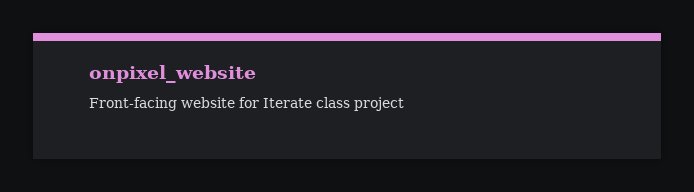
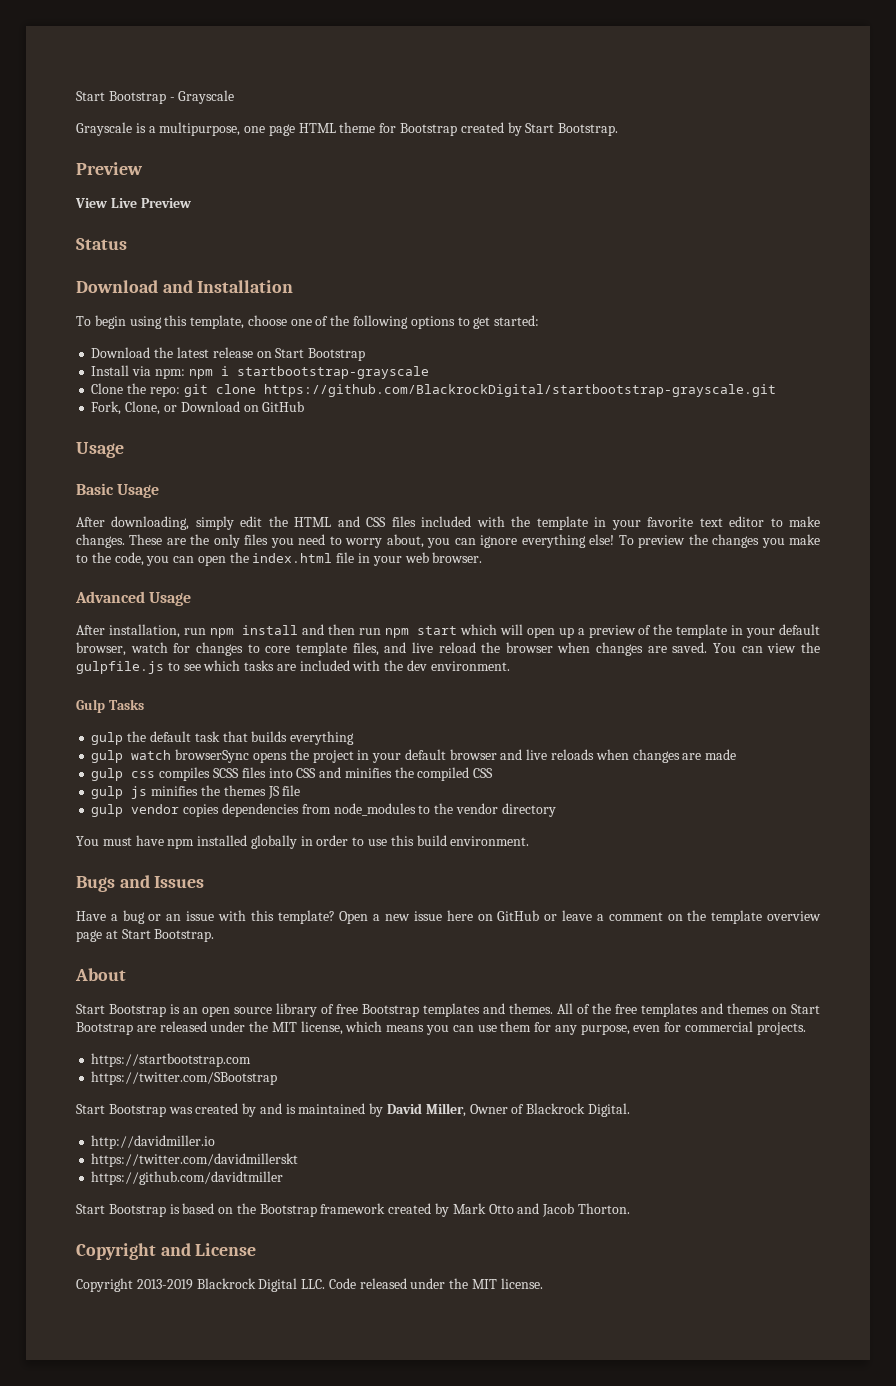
[89,65,256,83] [89,97,404,111] onpixel_website // Front-facing website for Iterate class project -> [76,90,235,104] [76,122,619,136] [76,162,143,175] [75,198,191,208] [76,238,127,250] [76,280,294,293] [76,315,540,329] [91,347,366,361] [91,365,429,379] [91,383,776,397] [91,401,305,415] [76,442,124,458] [76,483,160,498] [76,516,821,530] [76,534,821,548] [76,552,483,566] [75,591,192,606] [76,624,821,638] [76,642,820,656] [76,660,510,674] [76,699,144,713] [91,731,355,745] [91,749,737,763] [91,767,494,781] [91,785,301,799] [91,803,556,817] [76,835,530,849] [76,875,205,892] [76,910,822,924] [76,929,215,942] [75,968,126,981] [76,1003,820,1017] [76,1021,806,1035] [91,1053,252,1067] [91,1071,278,1085] [76,1103,630,1117] [91,1135,216,1149] [91,1153,299,1167] [91,1171,284,1185] [76,1203,630,1217] [76,1243,257,1260] [76,1278,543,1292] Start Bootstrap - Grayscale // Grayscale is a multipurpose, one page HTML theme for Bootstrap created by Start Bootstrap. // Preview // View Live Preview // Status // Download and Installation // To begin using this template, choose one of the following options to get started: // Download the latest release on Start Bootstrap // Install via npm: npm i startbootstrap-grayscale // Clone the repo: git clone https://github.com/BlackrockDigital/startbootstrap-grayscale.git // Fork, Clone, or Download on GitHub // Usage // Basic Usage // After downloading, simply edit the HTML and CSS files included with the template in your favorite text editor to make changes. These are the only files you need to worry about, you can ignore everything else! To preview the changes you make to the code, you can open the index.html file in your web browser. // Advanced Usage // After installation, run npm install and then run npm start which will open up a preview of the template in your default browser, watch for changes to core template files, and live reload the browser when changes are saved. You can view the gulpfile.js to see which tasks are included with the dev environment. // Gulp Tasks // gulp the default task that builds everything // gulp watch browserSync opens the project in your default browser and live reloads when changes are made // gulp css compiles SCSS files into CSS and minifies the compiled CSS // gulp js minifies the themes JS file // gulp vendor copies dependencies from node_modules to the vendor directory // You must have npm installed globally in order to use this build environment. // Bugs and Issues // Have a bug or an issue with this template? Open a new issue here on GitHub or leave a comment on the template overview page at Start Bootstrap. // About // Start Bootstrap is an open source library of free Bootstrap templates and themes. All of the free templates and themes on Start Bootstrap are released under the MIT license, which means you can use them for any purpose, even for commercial projects. // https://startbootstrap.com // https://twitter.com/SBootstrap // Start Bootstrap was created by and is maintained by David Miller, Owner of Blackrock Digital. // http://davidmiller.io // https://twitter.com/davidmillerskt // https://github.com/davidtmiller // Start Bootstrap is based on the Bootstrap framework created by Mark Otto and Jacob Thorton. // Copyright and License // Copyright 2013-2019 Blackrock Digital LLC. Code released under the MIT license.

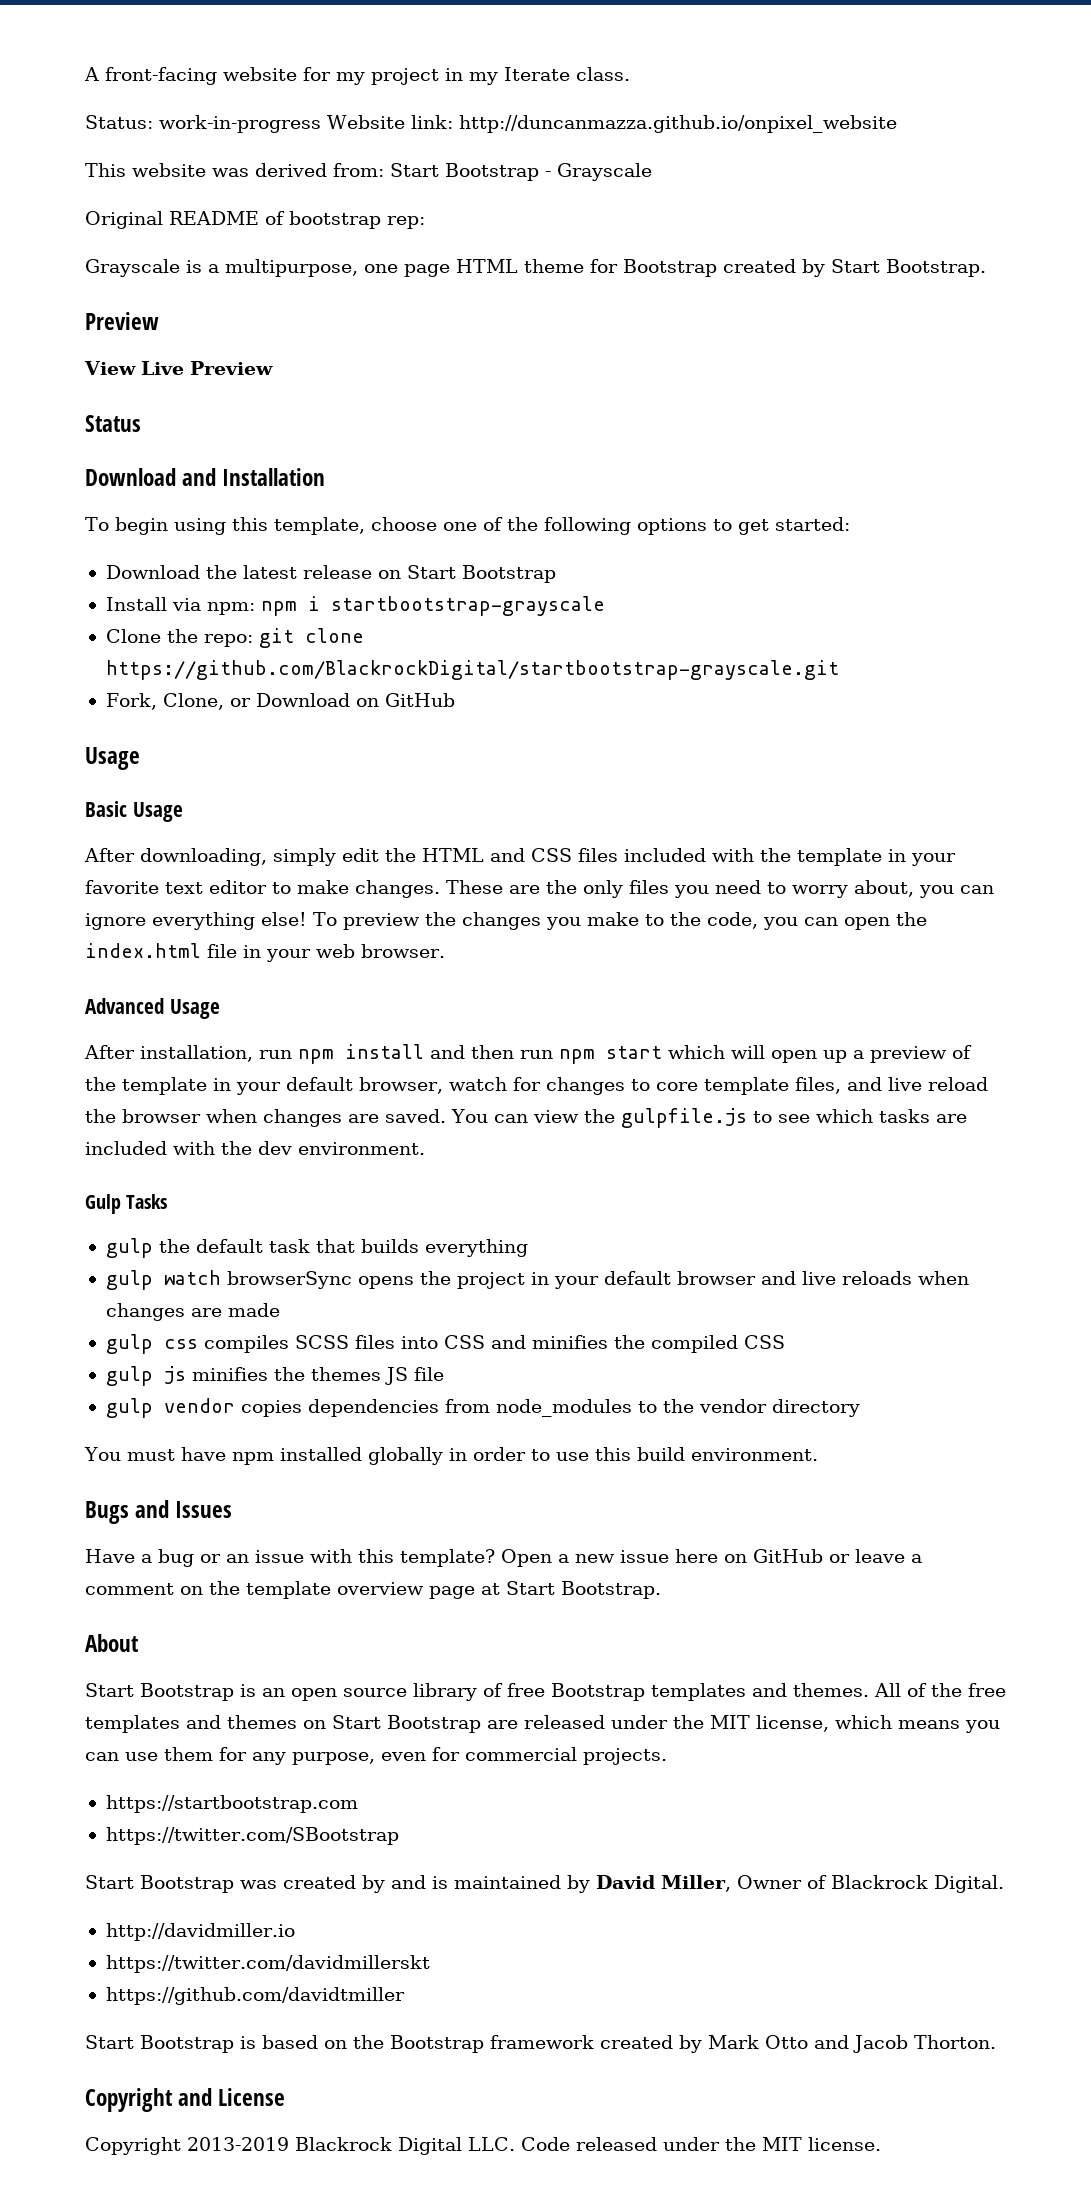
(76, 96) none -> [84,67,630,85] [85,115,897,133] [85,163,384,177] A front-facing website for my project in my Iterate class. // Status: work-in-progress Website link: http://duncanmazza.github.io/onpixel_website // This website was derived from:
(235, 97) none -> [85,211,425,229] // Original README of bootstrap rep:

